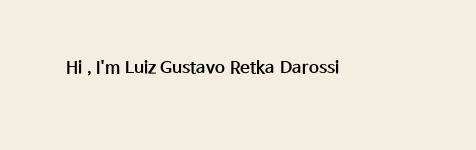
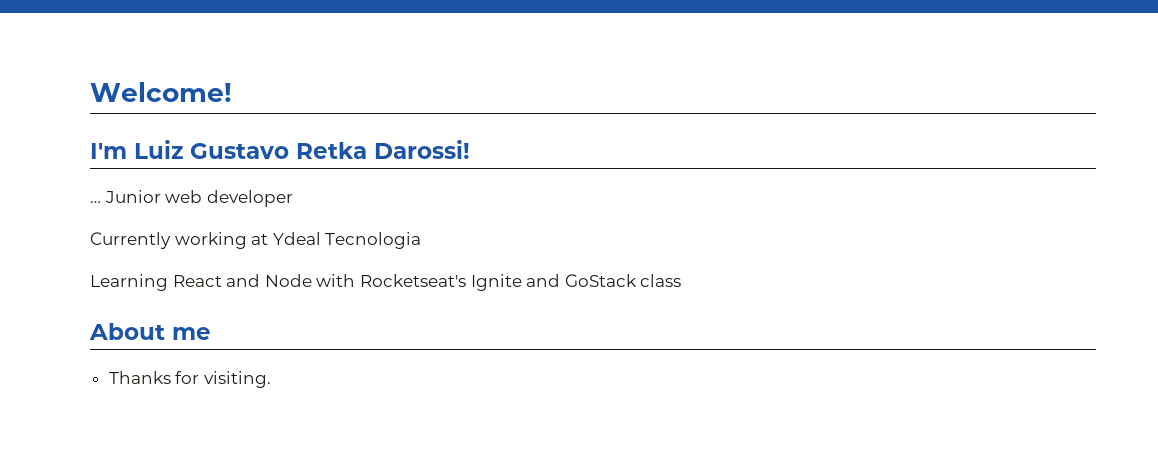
[66,60,92,76] Hi , -> [90,82,232,102] Welcome! //
[279,60,339,74] Darossi -> [374,140,470,159] [90,190,293,207] [90,232,422,249] [90,274,682,291] [89,323,211,340] [108,371,271,388] Darossi! // … Junior web developer // Currently working at Ydeal Tecnologia // Learning React and Node with Rocketseat's Ignite and GoStack class // About me // Thanks for visiting.

